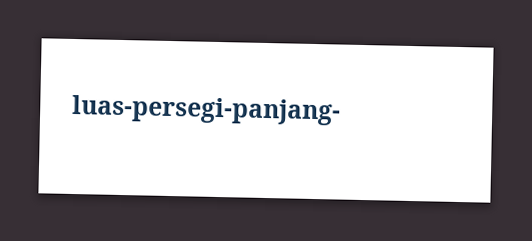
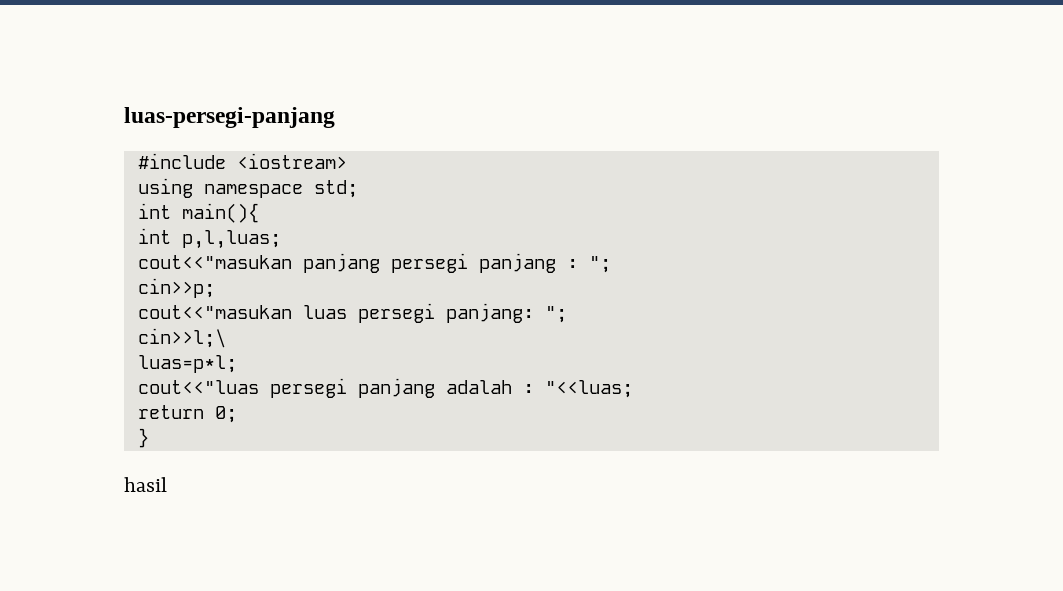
[71,94,341,126] luas-persegi-panjang- -> [124,107,335,128] [137,153,347,169] [137,178,358,198] [137,203,259,223] [137,228,281,249] [137,253,611,273] [137,278,215,298] [137,303,567,323] [137,328,226,348] [137,355,237,373] [137,378,633,398] [137,405,237,423] [137,428,149,448] [124,477,167,492] luas-persegi-panjang // #include <iostream> // using namespace std; // int main(){ // int p,l,luas; // cout<<"masukan panjang persegi panjang : "; // cin>>p; // cout<<"masukan luas persegi panjang: "; // cin>>l;\ // luas=p*l; // cout<<"luas persegi panjang adalah : "<<luas; // return 0; // } // hasil

